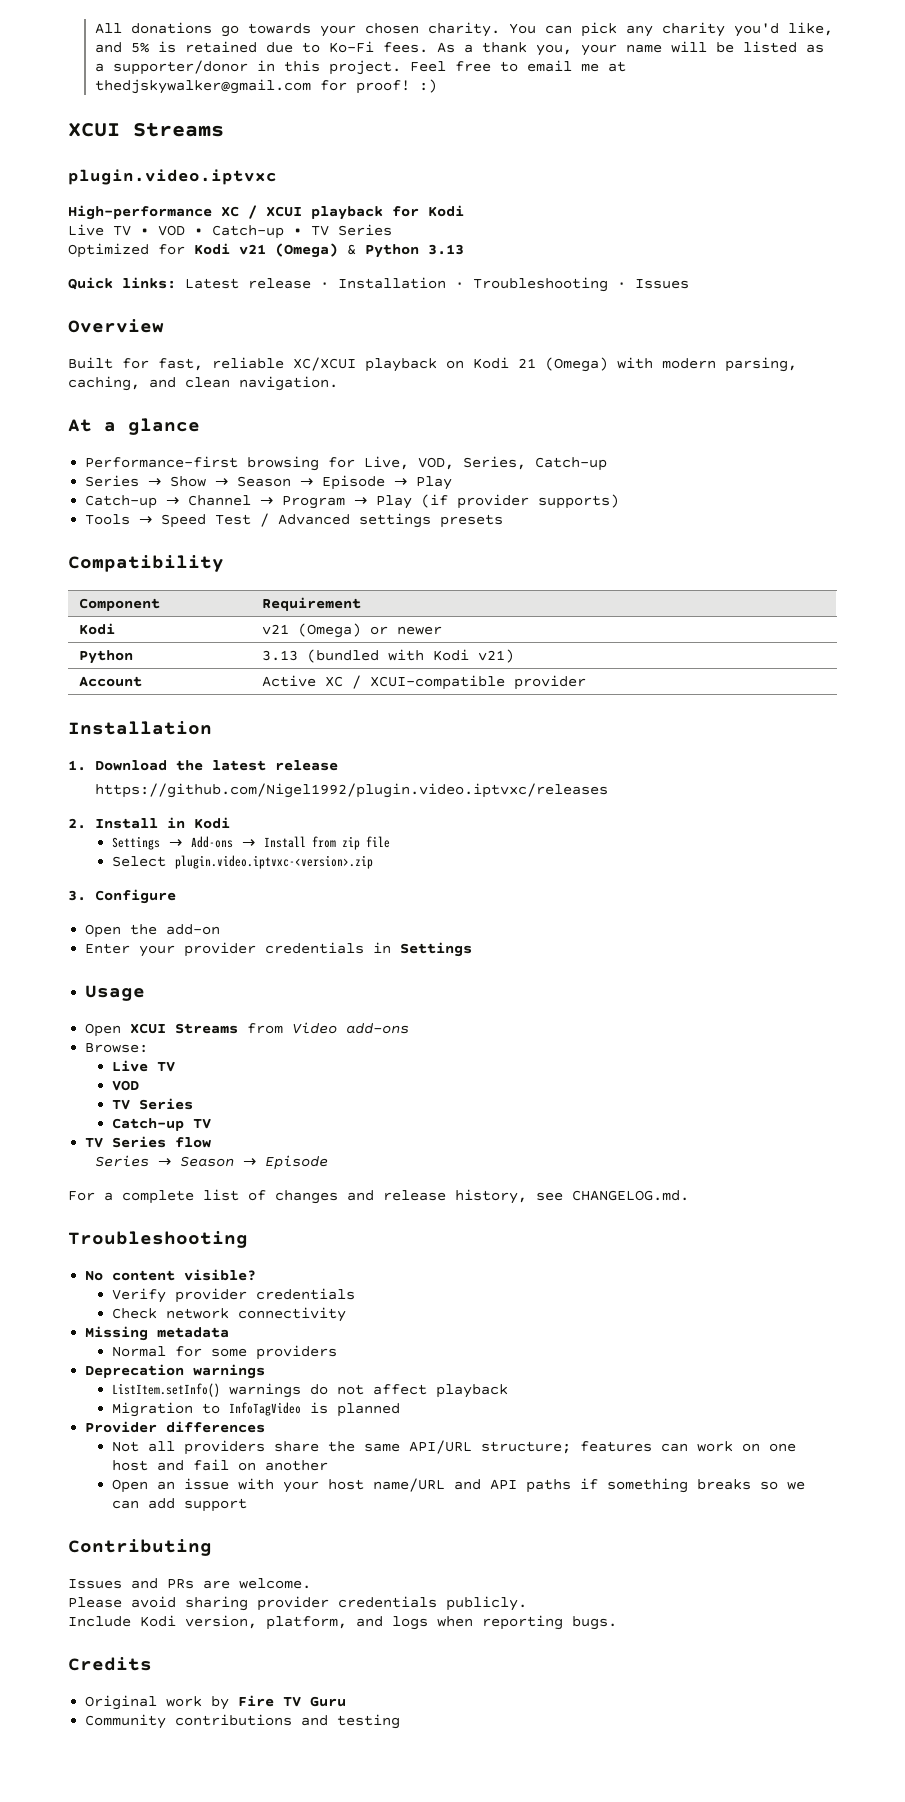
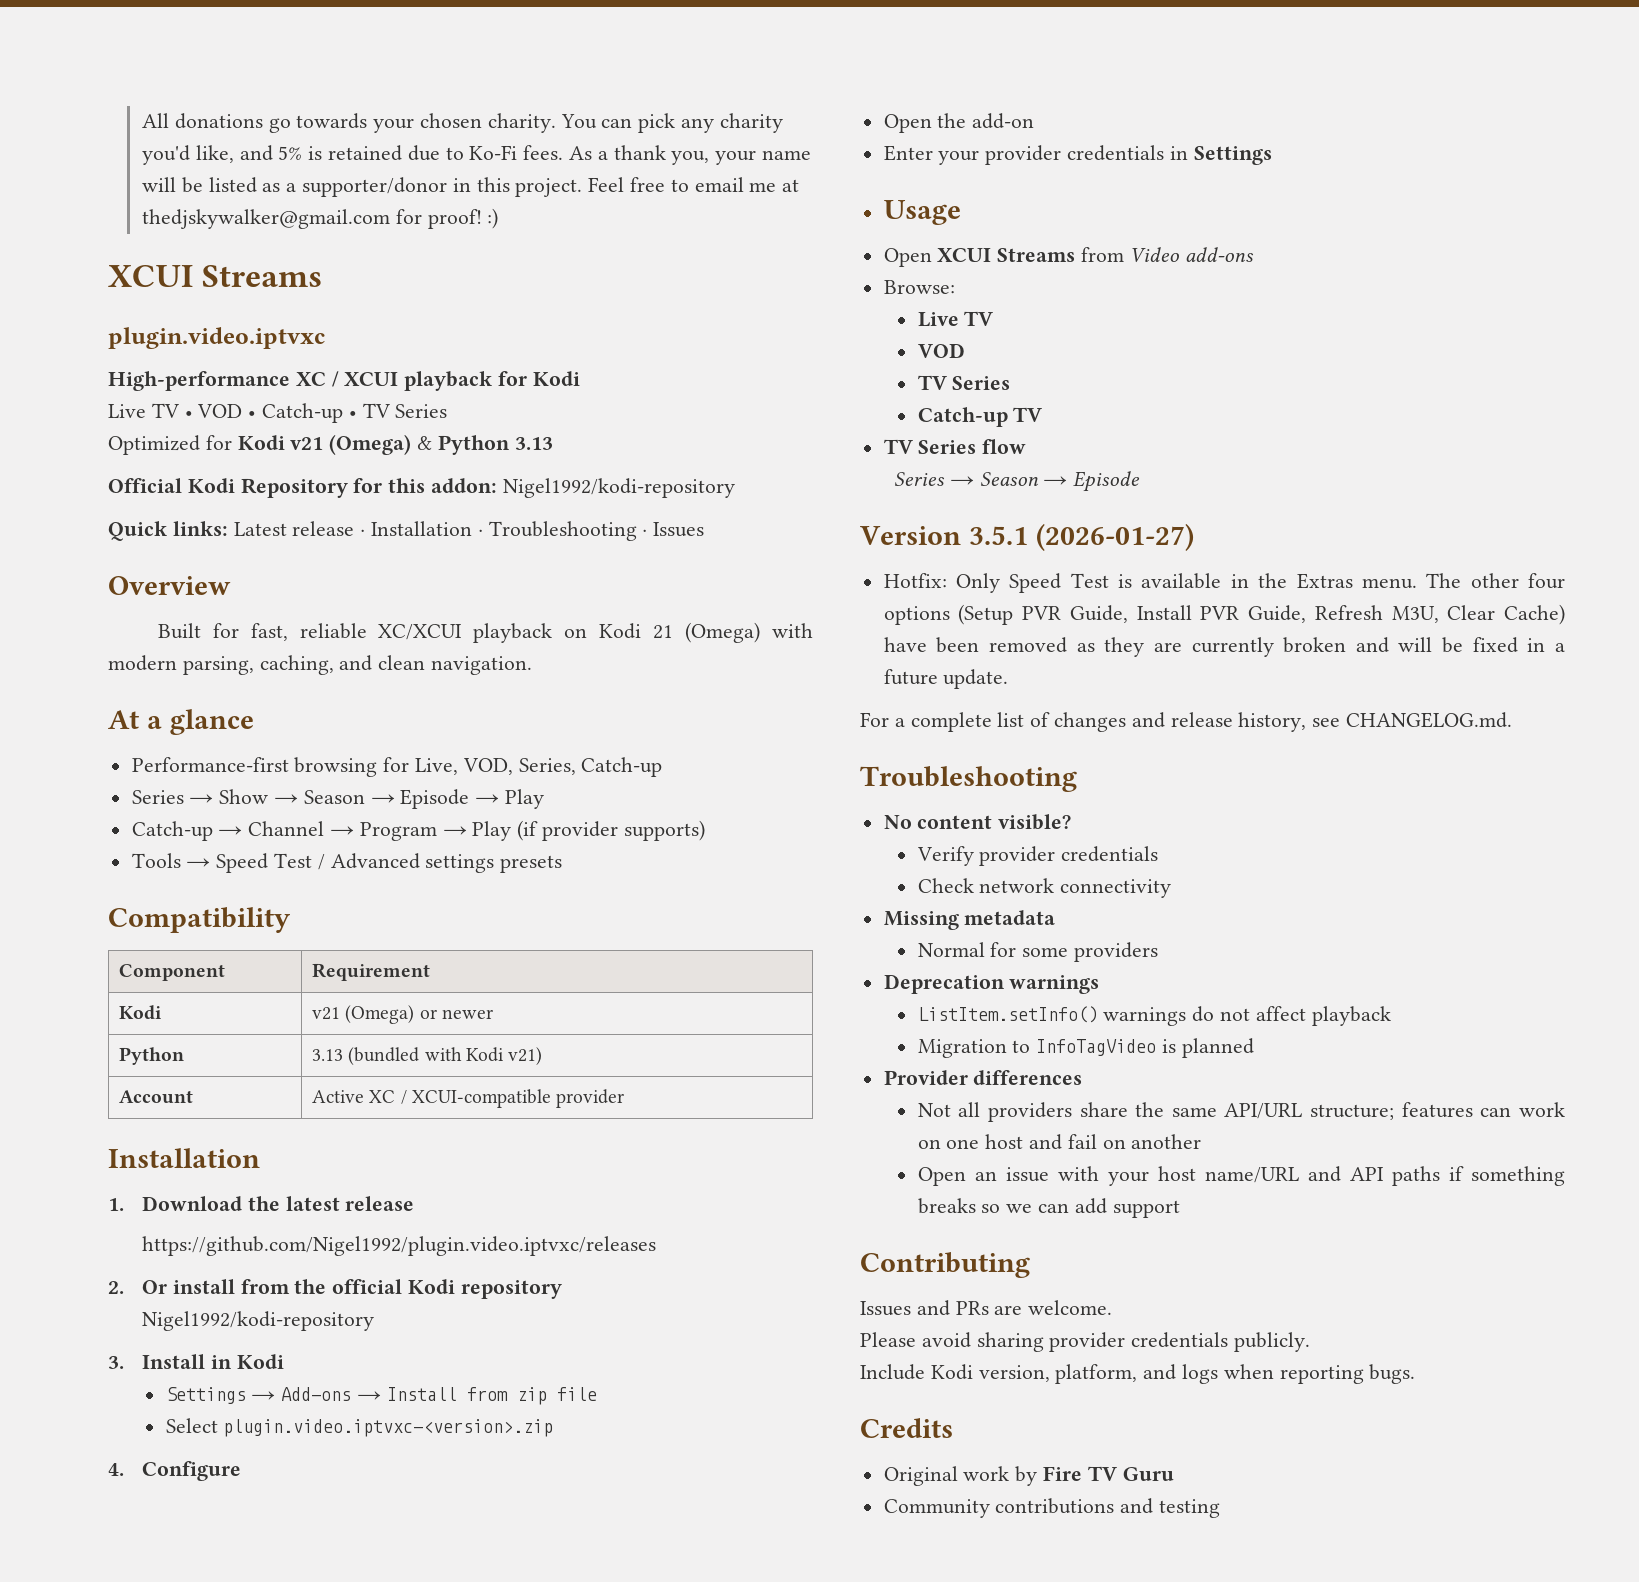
(464, 249) none -> [108,478,735,498] // Official Kodi Repository for this addon: Nigel1992/kodi-repository
(86, 823) none -> [141,1279,562,1299] [141,1311,374,1331] [108,1356,124,1369] Or install from the official Kodi repository // Nigel1992/kodi-repository // 3.
[68,890,86,901] 3. -> [108,1463,124,1476] 4.
(329, 1162) none -> [860,523,1194,551] [883,573,1565,593] [883,604,1565,625] [883,637,1565,657] [883,669,1009,689] // Version 3.5.1 (2026-01-27) // Hotfix: Only Speed Test is available in the Extras menu. The other four options (Setup PVR Guide, Install PVR Guide, Refresh M3U, Clear Cache) have been removed as they are currently broken and will be fixed in a future update.

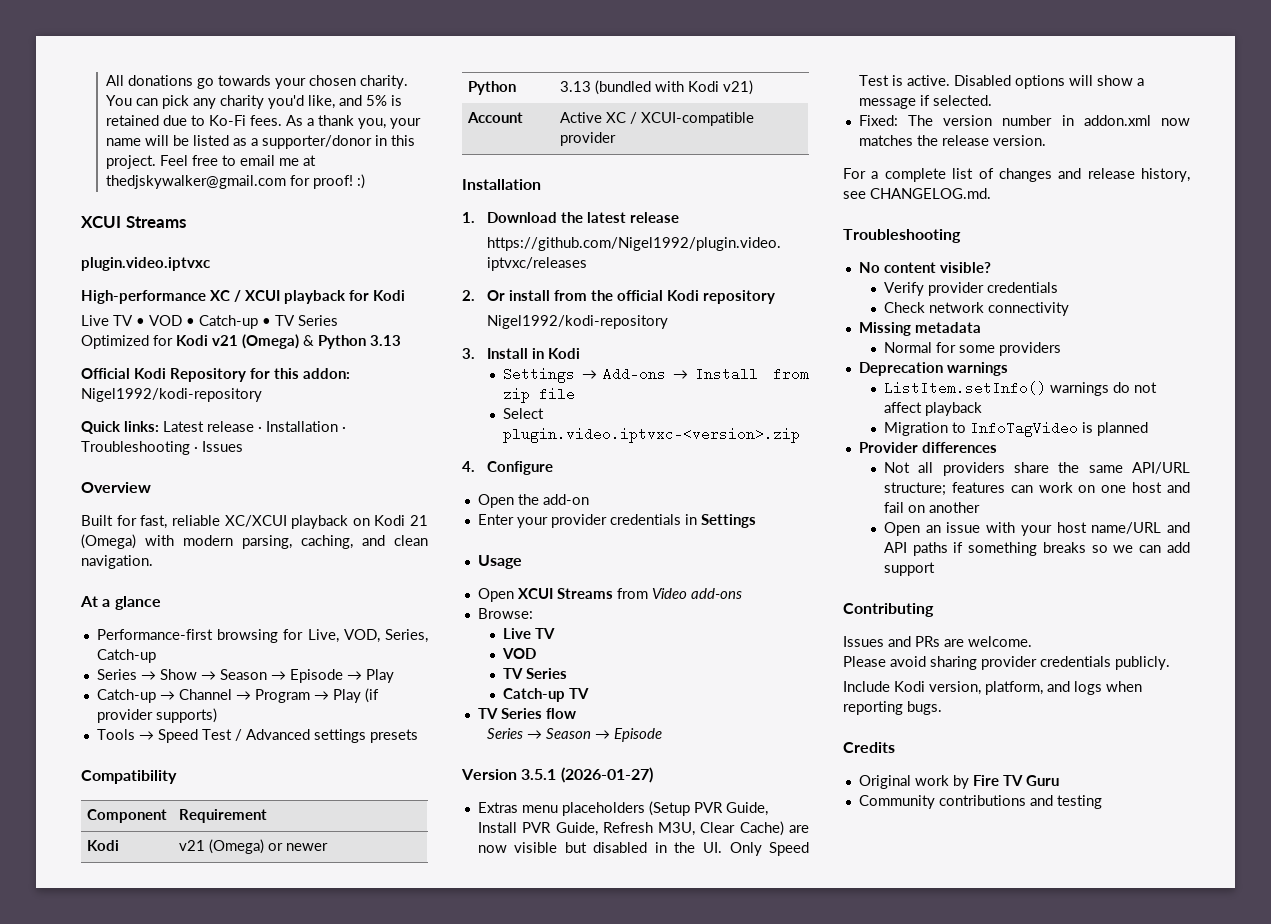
[883,573,1565,593] [883,606,950,625] Hotfix: Only Speed Test is available in the Extras menu. The other four options -> [477,802,645,816] Extras menu placeholders
[883,637,1565,657] [883,669,1009,689] have been removed as they are currently broken and will be fixed in a future update. -> [789,825,809,833] [477,842,809,856] [858,75,1144,89] [858,95,992,109] [858,115,1190,126] [858,135,1046,146] are now visible but disabled in the UI. Only Speed Test is active. Disabled options will show a message if selected. // Fixed: The version number in addon.xml now matches the release version.

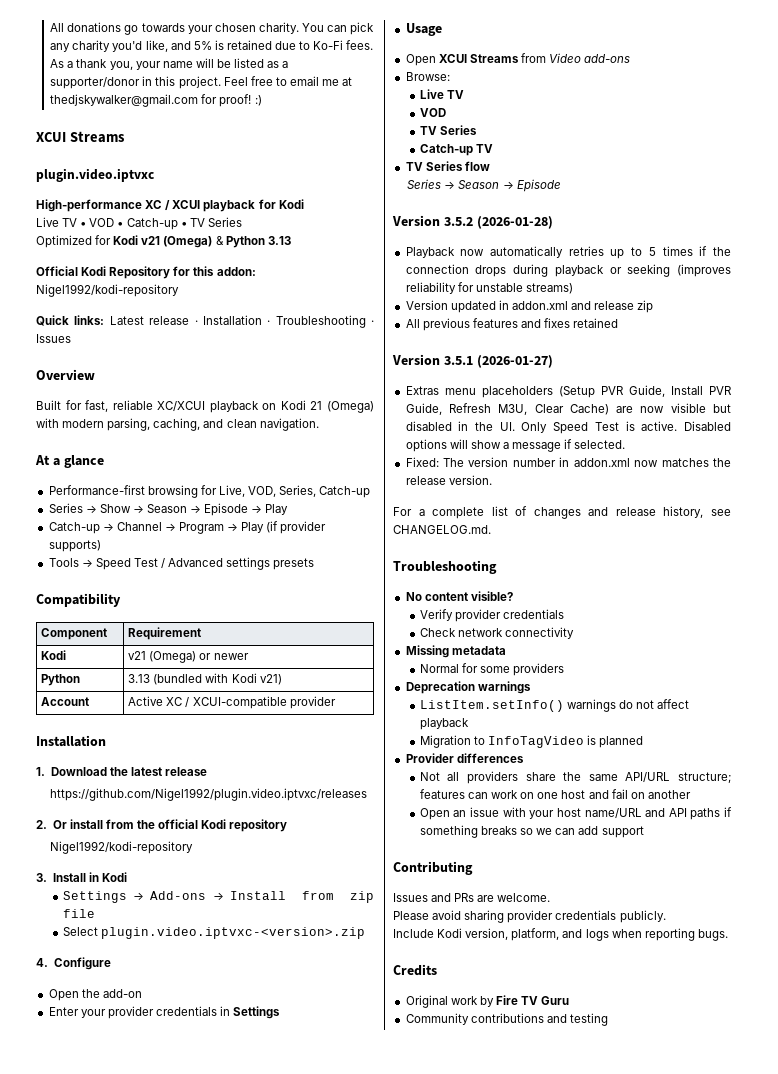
(662, 735) none -> [392,215,553,229] [405,246,731,259] [405,264,731,277] [405,282,573,294] [405,300,654,313] [405,318,619,331] // Version 3.5.2 (2026-01-28) // Playback now automatically retries up to 5 times if the connection drops during playback or seeking (improves reliability for unstable streams) // Version updated in addon.xml and release zip // All previous features and fixes retained

